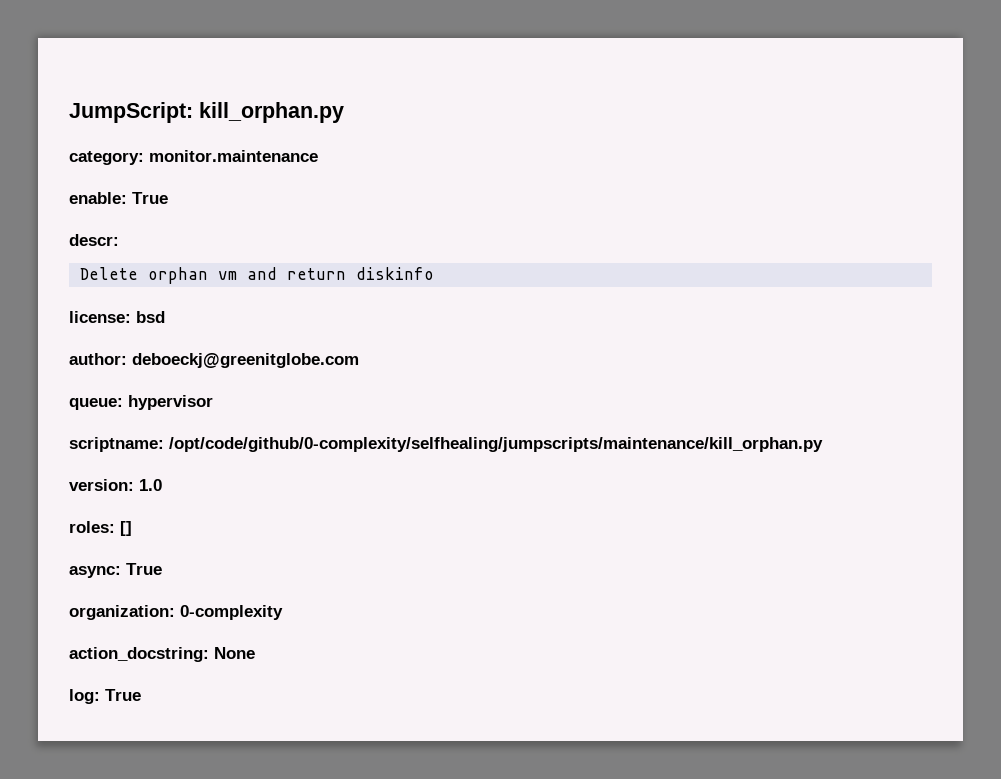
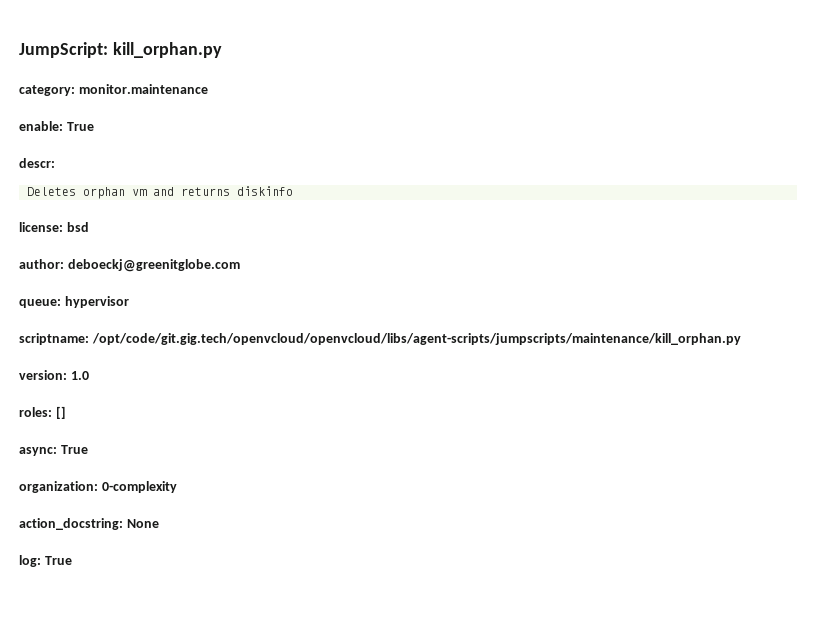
[79,267,138,280] Delete -> [27,187,77,196] Deletes
[286,268,346,280] return -> [181,187,231,196] returns
[169,437,823,452] /opt/code/github/0-complexity/selfhealing/jumpscripts/maintenance/kill_orphan.py -> [91,333,741,345] /opt/code/git.gig.tech/openvcloud/openvcloud/libs/agent-scripts/jumpscripts/maintenance/kill_orphan.py

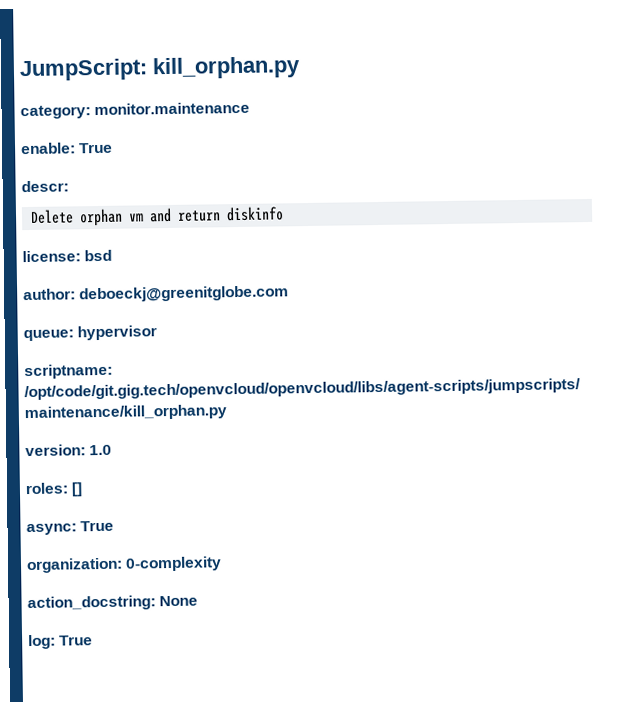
[27,187,77,196] Deletes -> [30,209,75,224] Delete
[181,187,231,196] returns -> [177,210,222,222] return

